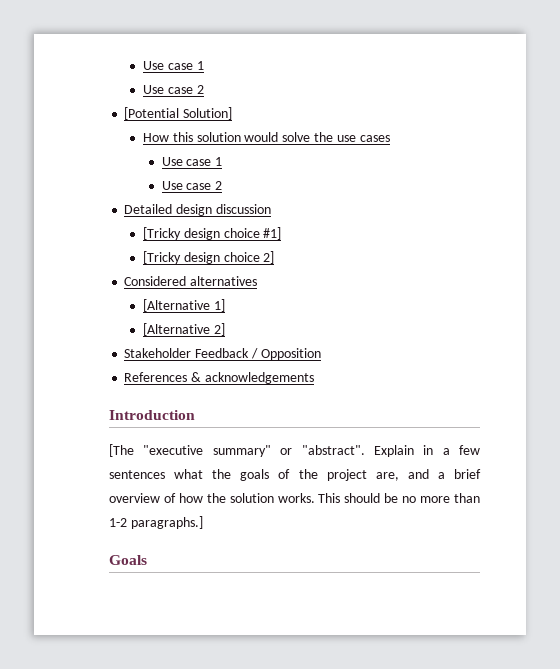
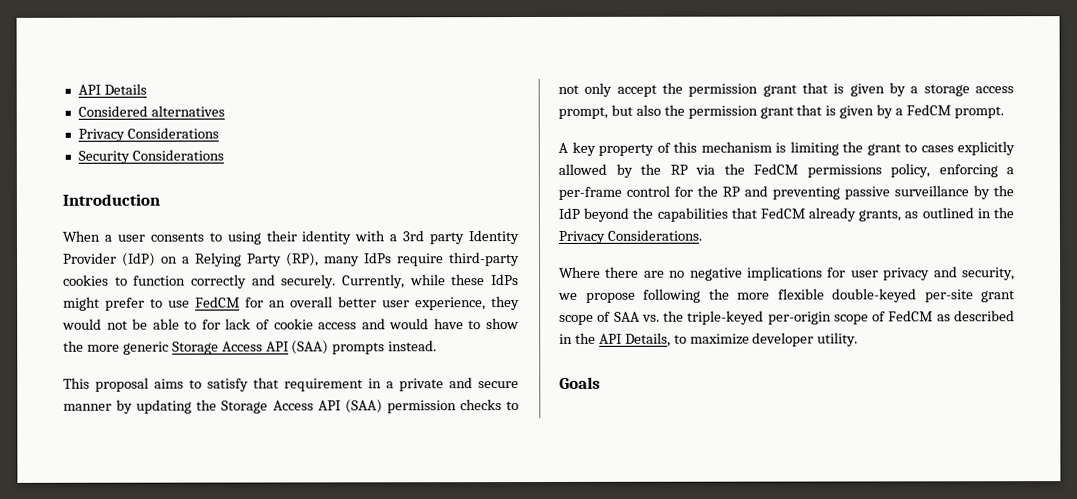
[143,61,204,70] [143,85,204,94] [124,107,233,120] [143,132,390,142] [161,157,223,166] [161,181,223,190] [124,204,271,216] [143,227,282,240] [143,251,275,264] [124,276,258,286] [143,299,225,312] [143,323,225,336] [124,348,321,360] [124,372,314,384] [109,410,195,420] [109,444,480,457] [109,469,482,481] [109,493,480,503] [109,516,203,529] Use case 1 // Use case 2 // [Potential Solution] // How this solution would solve the use cases // Use case 1 // Use case 2 // Detailed design discussion // [Tricky design choice #1] // [Tricky design choice 2] // Considered alternatives // [Alternative 1] // [Alternative 2] // Stakeholder Feedback / Opposition // References & acknowledgements // Introduction // [The "executive summary" or "abstract". Explain in a few sentences what the goals of the project are, and a brief overview of how the solution works. This should be no more than 1-2 paragraphs.] -> [77,83,147,95] [77,105,225,117] [77,127,219,142] [77,149,224,164] [62,193,160,206] [62,230,519,245] [63,252,520,267] [63,274,519,289] [63,296,520,311] [62,318,519,330] [63,340,438,355] [63,377,519,392] [63,399,519,414] [558,82,1014,97] [558,104,1004,119] [558,141,1015,156] [558,163,1014,178] [558,185,1014,200] [558,207,1014,222] [558,229,702,244] [559,266,1015,281] [558,288,1015,303] [559,310,1015,325] [559,332,859,347] API Details // Considered alternatives // Privacy Considerations // Security Considerations // Introduction // When a user consents to using their identity with a 3rd party Identity Provider (IdP) on a Relying Party (RP), many IdPs require third-party cookies to function correctly and securely. Currently, while these IdPs might prefer to use FedCM for an overall better user experience, they would not be able to for lack of cookie access and would have to show the more generic Storage Access API (SAA) prompts instead. // This proposal aims to satisfy that requirement in a private and secure manner by updating the Storage Access API (SAA) permission checks to not only accept the permission grant that is given by a storage access prompt, but also the permission grant that is given by a FedCM prompt. // A key property of this mechanism is limiting the grant to cases explicitly allowed by the RP via the FedCM permissions policy, enforcing a per-frame control for the RP and preventing passive surveillance by the IdP beyond the capabilities that FedCM already grants, as outlined in the Privacy Considerations. // Where there are no negative implications for user privacy and security, we propose following the more flexible double-keyed per-site grant scope of SAA vs. the triple-keyed per-origin scope of FedCM as described in the API Details, to maximize developer utility.

